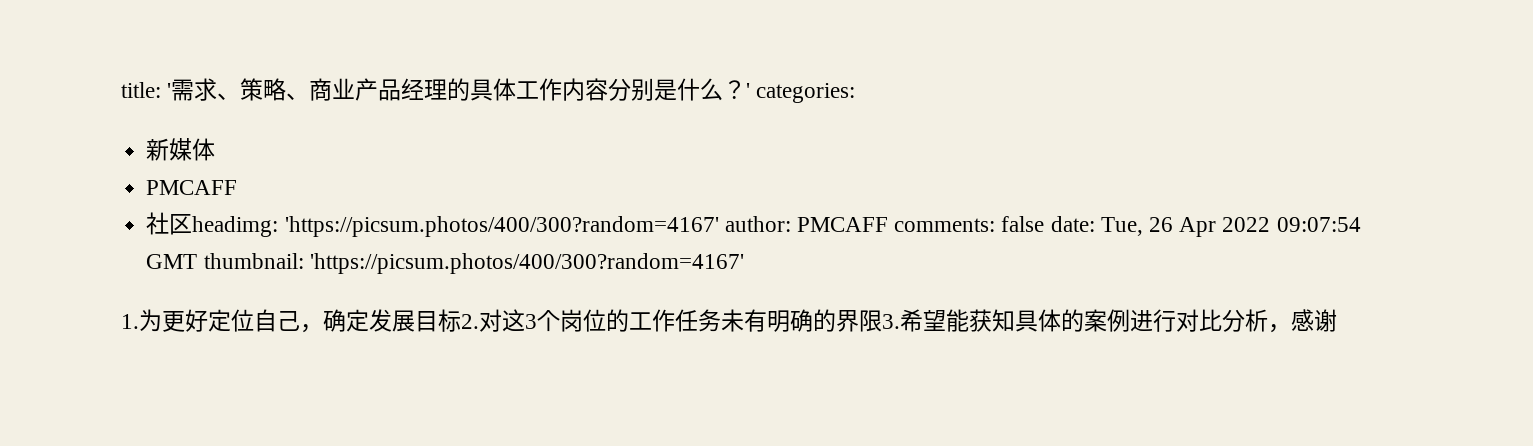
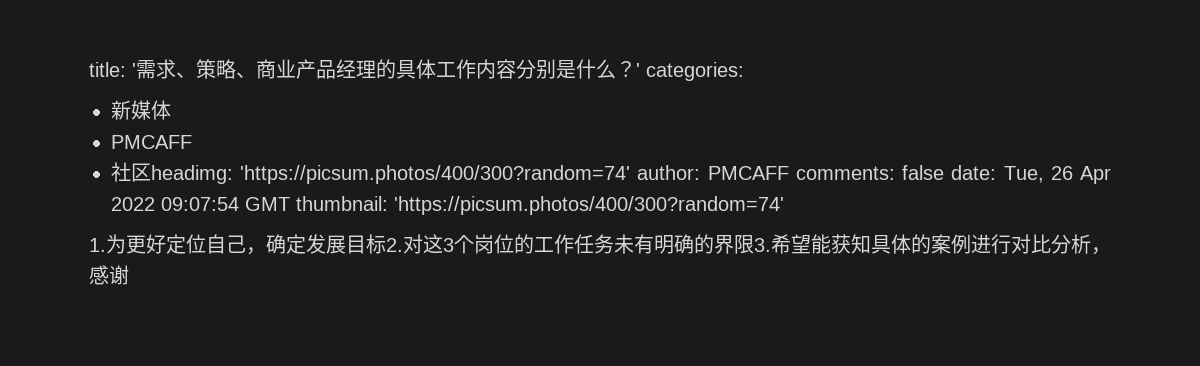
[284,216,719,237] 'https://picsum.photos/400/300?random=4167' -> [240,165,631,184] 'https://picsum.photos/400/300?random=74'
[309,253,744,274] 'https://picsum.photos/400/300?random=4167' -> [394,196,784,215] 'https://picsum.photos/400/300?random=74'

